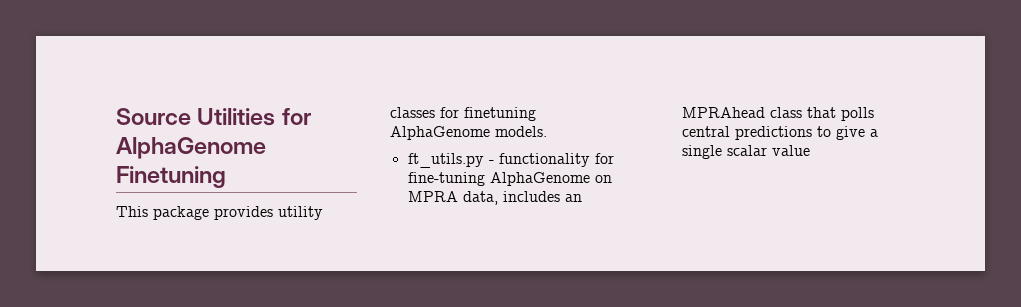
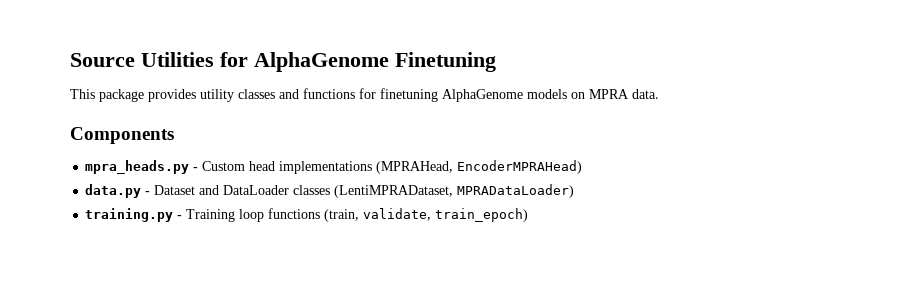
(435, 112) none -> [279,88,355,99] and functions
[495,126,547,137] [407,153,614,168] [407,172,612,186] [407,191,582,205] [681,107,874,121] [681,126,878,140] [681,145,810,159] models. // ft_utils.py - functionality for fine-tuning AlphaGenome on MPRA data, includes an MPRAhead class that polls central predictions to give a single scalar value -> [527,89,659,99] [70,127,174,144] [85,160,583,174] [85,184,575,198] [85,208,529,222] models on MPRA data. // Components // mpra_heads.py - Custom head implementations (MPRAHead, EncoderMPRAHead) // data.py - Dataset and DataLoader classes (LentiMPRADataset, MPRADataLoader) // training.py - Training loop functions (train, validate, train_epoch)

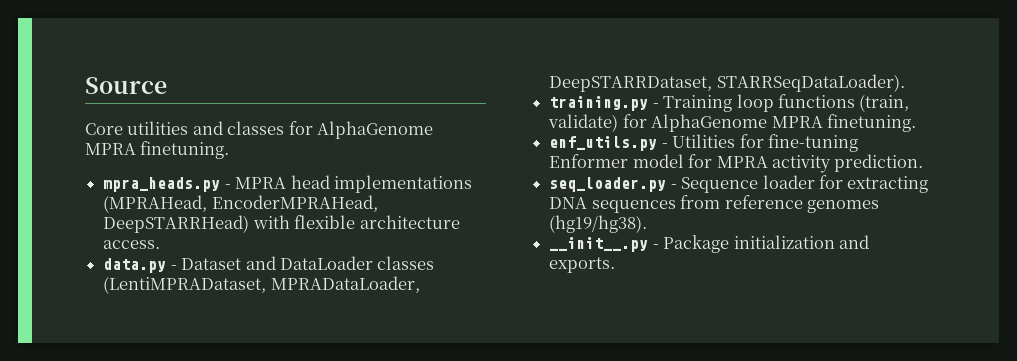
[141,52,496,72] [70,88,659,102] [70,127,174,144] Utilities for AlphaGenome Finetuning // This package provides utility classes and functions for finetuning AlphaGenome models on MPRA data. // Components -> [85,121,434,139] [85,141,230,159] // Core utilities and classes for AlphaGenome MPRA finetuning.
[202,161,246,171] Custom -> [235,177,287,189] MPRA
[457,160,583,174] EncoderMPRAHead) -> [211,195,378,212] [103,215,460,233] [103,240,161,249] EncoderMPRAHead, DeepSTARRHead) with flexible architecture access.
[457,184,575,198] MPRADataLoader) -> [270,276,420,293] [549,74,905,92] MPRADataLoader, DeepSTARRDataset, STARRSeqDataLoader).
[363,208,529,222] validate, train_epoch) -> [548,114,916,132] [549,134,858,152] [549,154,924,173] [549,175,929,193] [549,195,879,213] [549,215,648,233] [549,235,869,253] [549,257,616,273] validate) for AlphaGenome MPRA finetuning. // enf_utils.py - Utilities for fine-tuning Enformer model for MPRA activity prediction. // seq_loader.py - Sequence loader for extracting DNA sequences from reference genomes (hg19/hg38). // __init__.py - Package initialization and exports.

